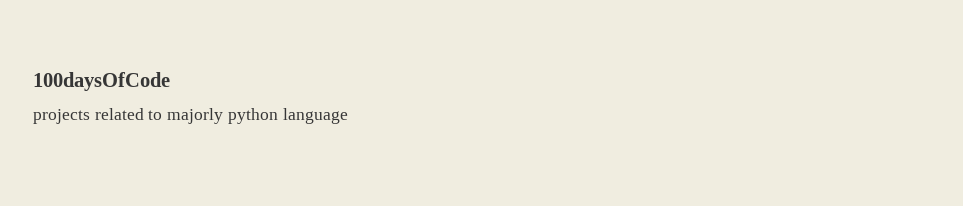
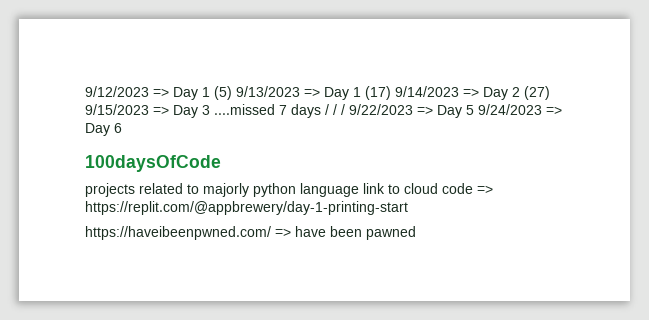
(33, 81) none -> [85,86,550,100] [85,104,562,118] [85,123,122,136] 9/12/2023 => Day 1 (5) 9/13/2023 => Day 1 (17) 9/14/2023 => Day 2 (27) 9/15/2023 => Day 3 ....missed 7 days / / / 9/22/2023 => Day 5 9/24/2023 => Day 6 //
(348, 116) none -> [363,183,493,194] [85,201,408,215] [85,226,416,240] link to cloud code => https://replit.com/@appbrewery/day-1-printing-start // https://haveibeenpwned.com/ => have been pawned

